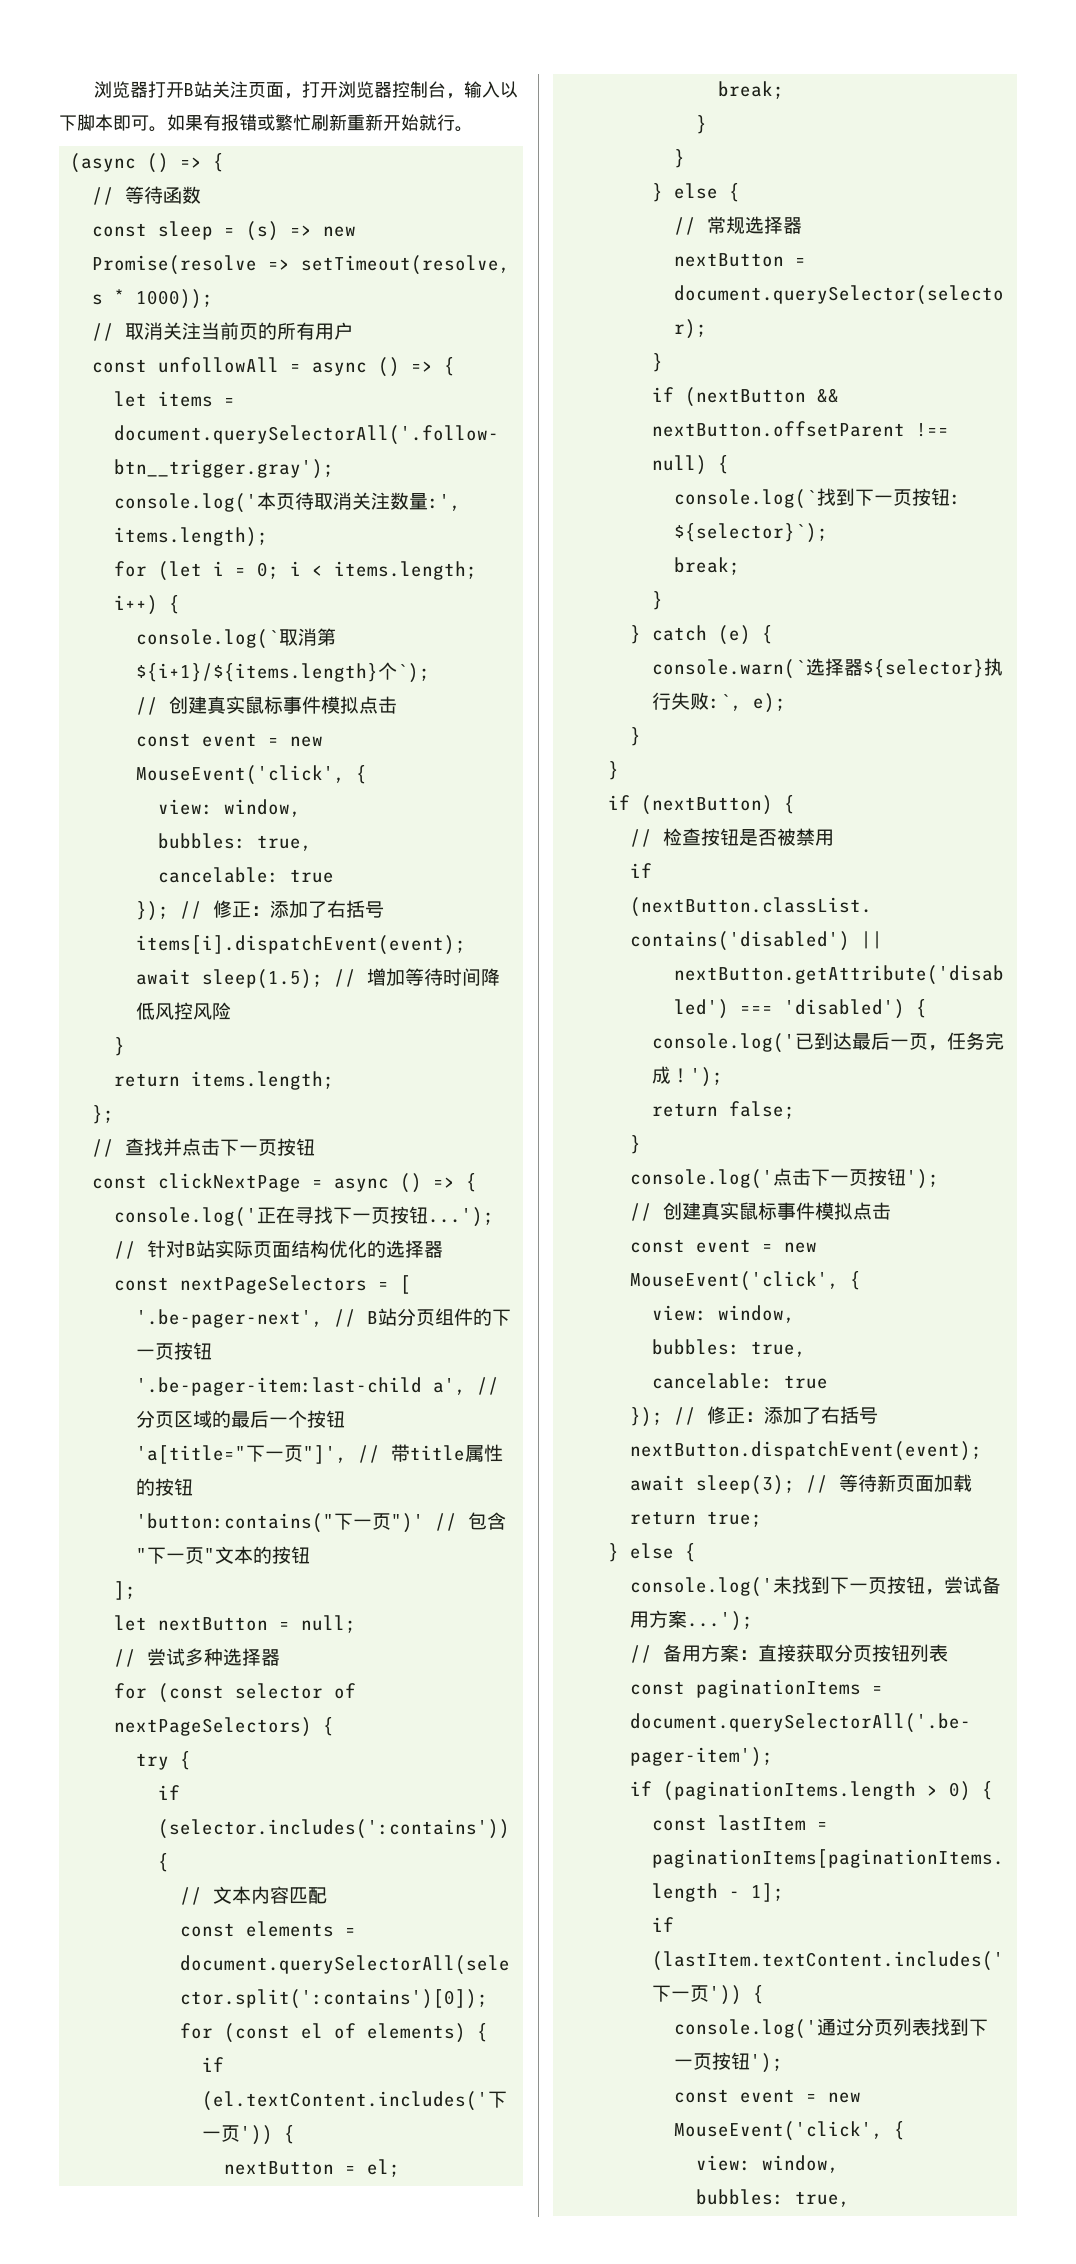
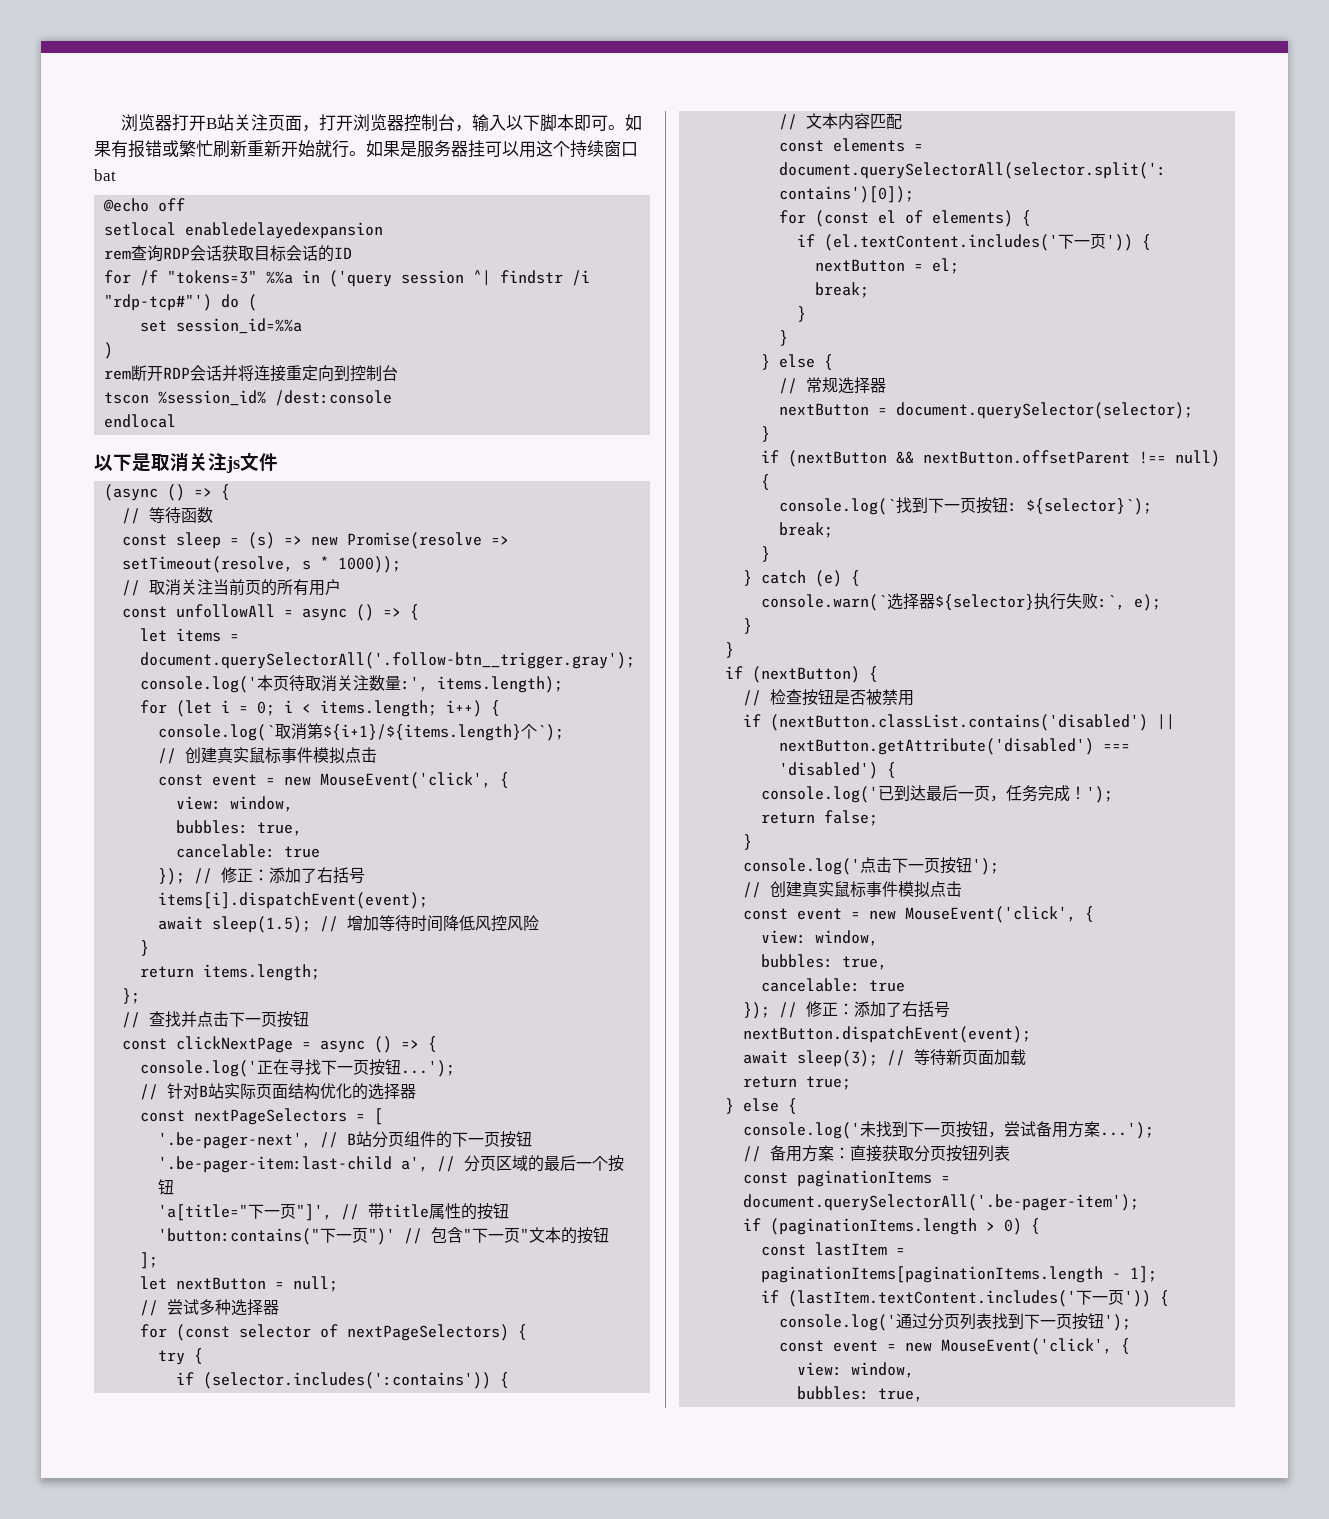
(473, 129) none -> [366,140,638,158] [94,169,116,181] [103,198,186,212] [104,222,384,239] [104,245,353,262] [104,270,591,287] [104,294,258,311] [140,318,303,334] [104,342,114,359] [104,365,399,382] [104,390,393,406] [104,414,177,428] [94,453,278,473] 如果是服务器挂可以用这个持续窗口bat // @echo off // setlocal enabledelayedexpansion // rem查询RDP会话获取目标会话的ID // for /f "tokens=3" %%a in ('query session ^| findstr /i "rdp-tcp#"') do ( // set session_id=%%a // ) // rem断开RDP会话并将连接重定向到控制台 // tscon %session_id% /dest:console // endlocal // 以下是取消关注js文件

